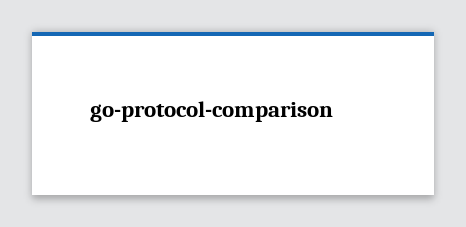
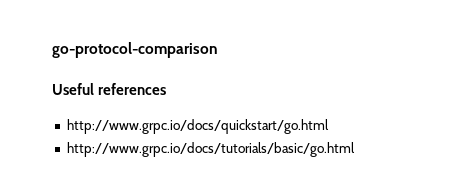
(333, 111) none -> [52,83,167,95] [66,119,329,134] [66,142,355,157] // Useful references // http://www.grpc.io/docs/quickstart/go.html // http://www.grpc.io/docs/tutorials/basic/go.html

